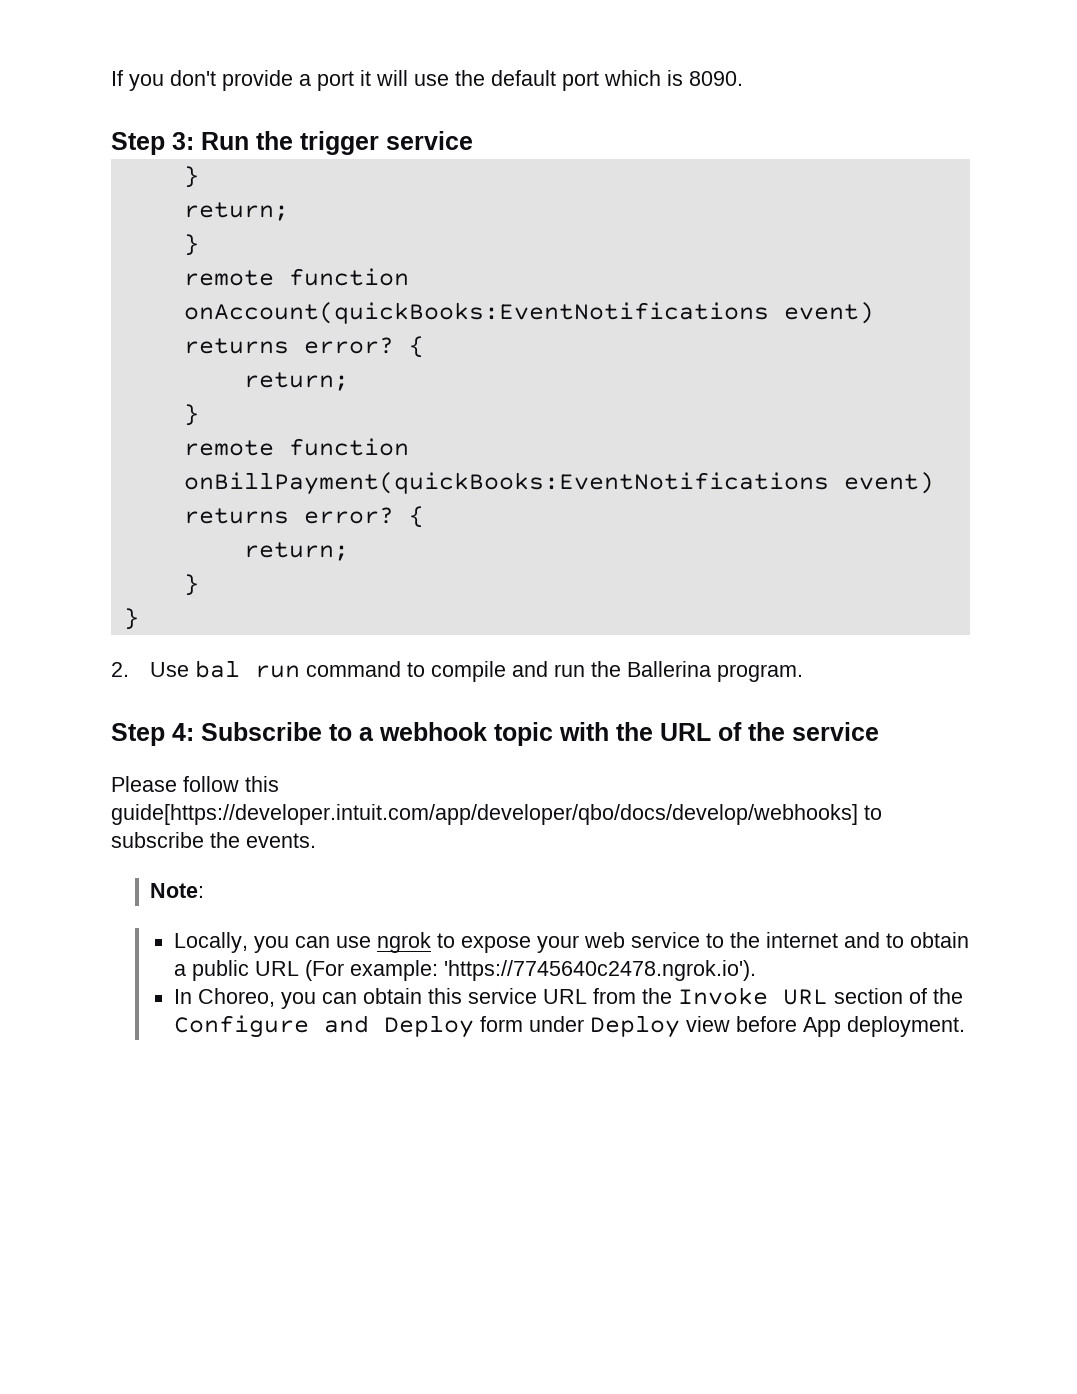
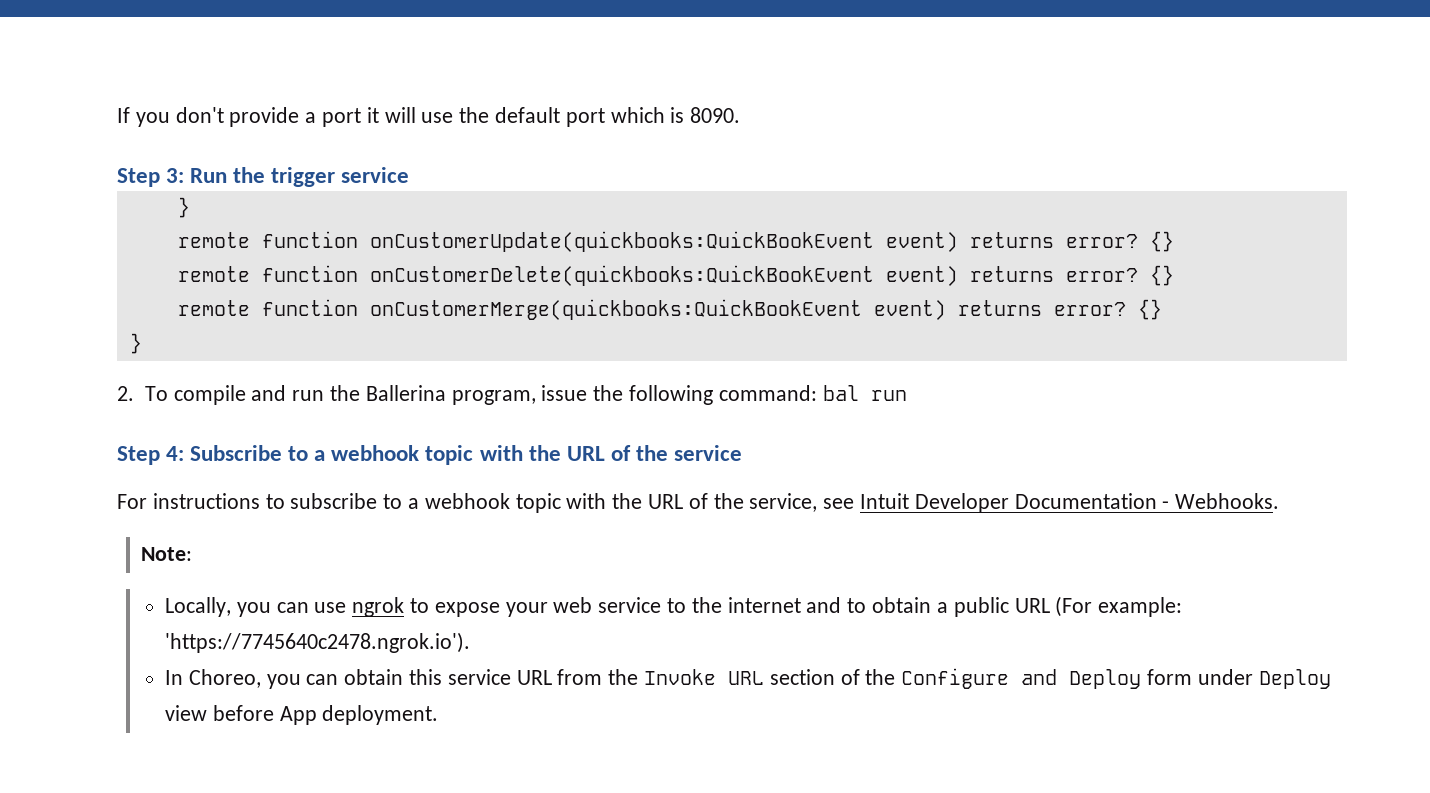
[183,202,289,221] [183,234,199,256] [183,268,409,286] [183,302,874,324] [183,336,424,358] [243,372,349,391] [183,404,199,426] [183,438,409,456] [183,472,934,495] [183,506,424,528] [243,542,349,561] [183,574,199,596] return; // } // remote function onAccount(quickBooks:EventNotifications event) returns error? { // return; // } // remote function onBillPayment(quickBooks:EventNotifications event) returns error? { // return; // } -> [177,231,1174,252] [177,265,1174,286] [177,299,1162,320] remote function onCustomerUpdate(quickbooks:QuickBookEvent event) returns error? {} // remote function onCustomerDelete(quickbooks:QuickBookEvent event) returns error? {} // remote function onCustomerMerge(quickbooks:QuickBookEvent event) returns error? {}
[150,660,426,678] Use bal run command to -> [144,386,168,401] To
[717,664,804,682] program. -> [451,385,907,405] program, issue the following command: bal run
[111,776,279,792] [111,804,882,825] [111,832,316,848] Please follow this guide[https://developer.intuit.com/app/developer/qbo/docs/develop/webhooks] to subscribe the events. -> [117,493,1280,513] For instructions to subscribe to a webhook topic with the URL of the service, see Intuit Developer Documentation - Webhooks.

